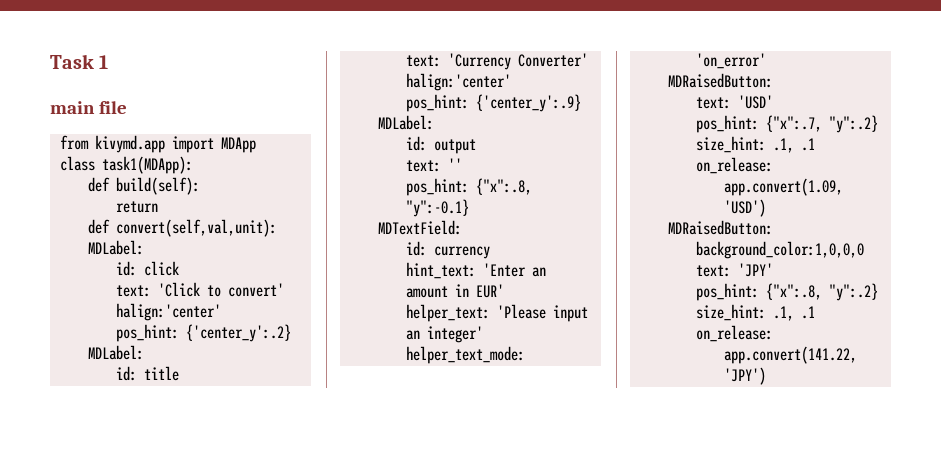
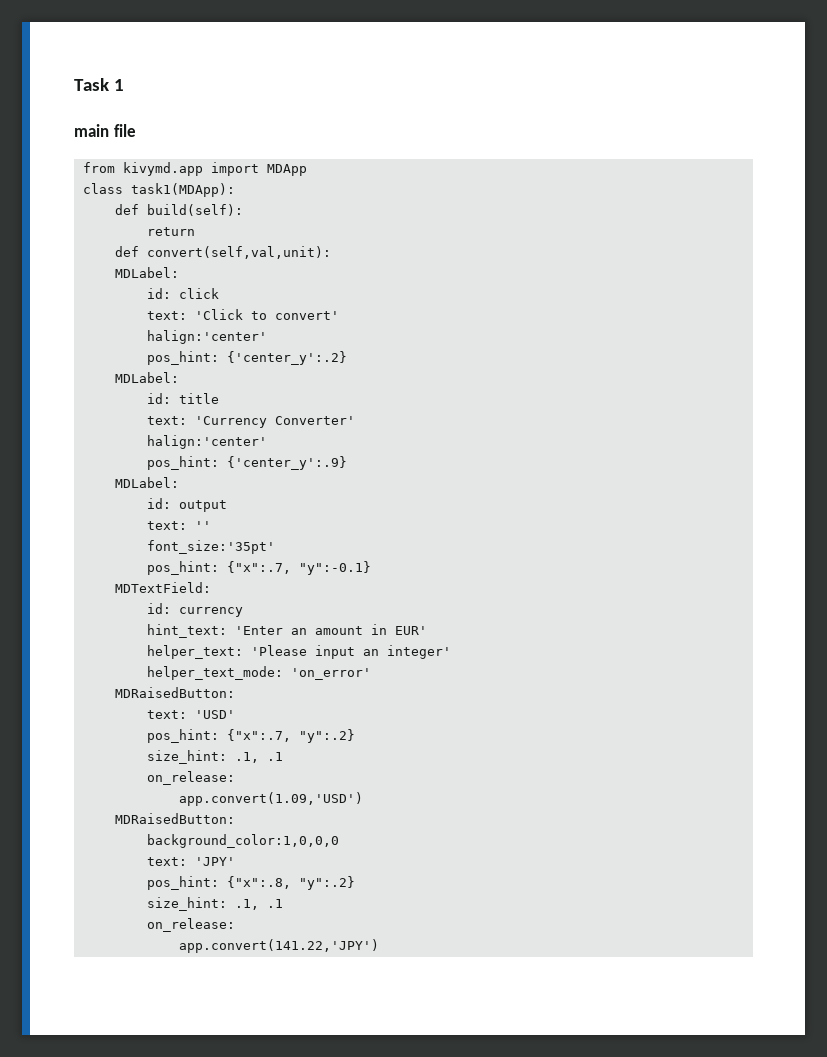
[405,178,532,196] // pos_hint: {"x":.8, -> [146,540,275,554] [146,561,291,575] // font_size:'35pt' // pos_hint: {"x":.7,

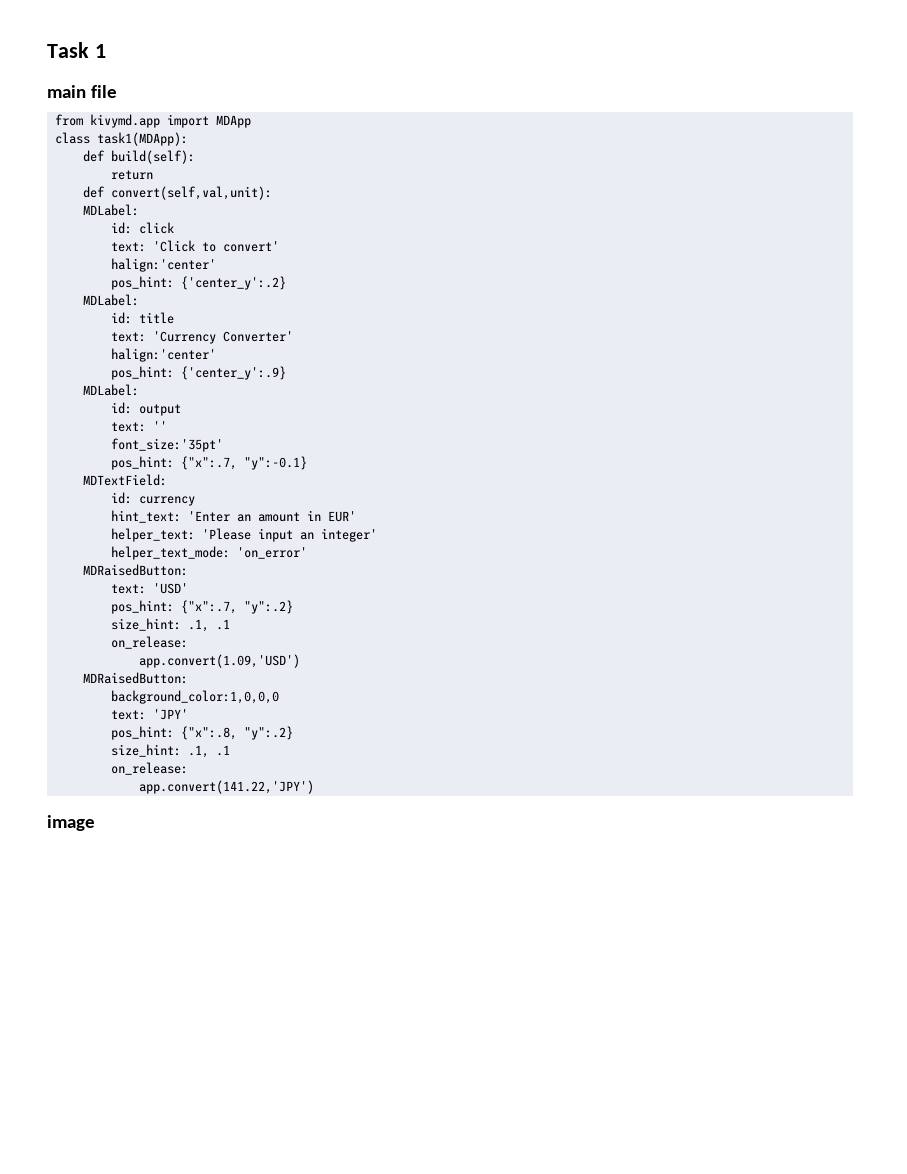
(379, 946) none -> [47,815,95,831] // image

